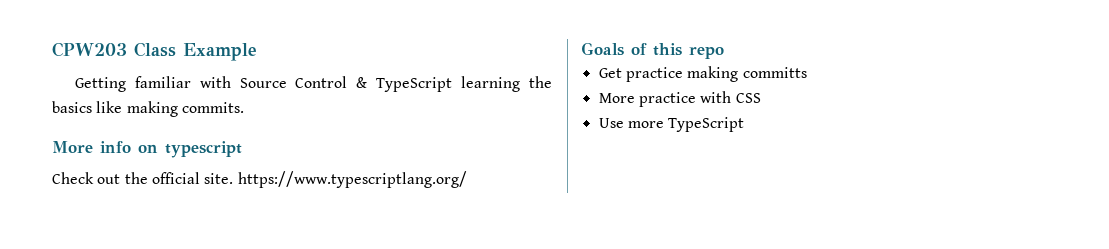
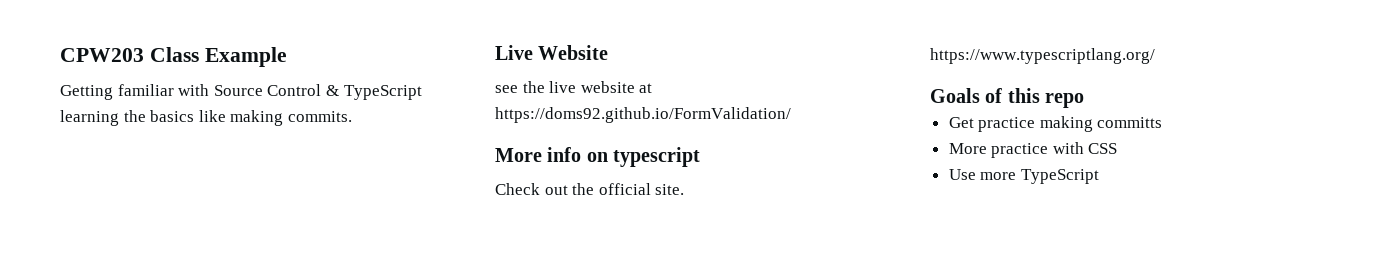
(244, 107) none -> [495,45,609,60] [495,81,653,93] [495,107,791,123] // Live Website // see the live website at https://doms92.github.io/FormValidation/

